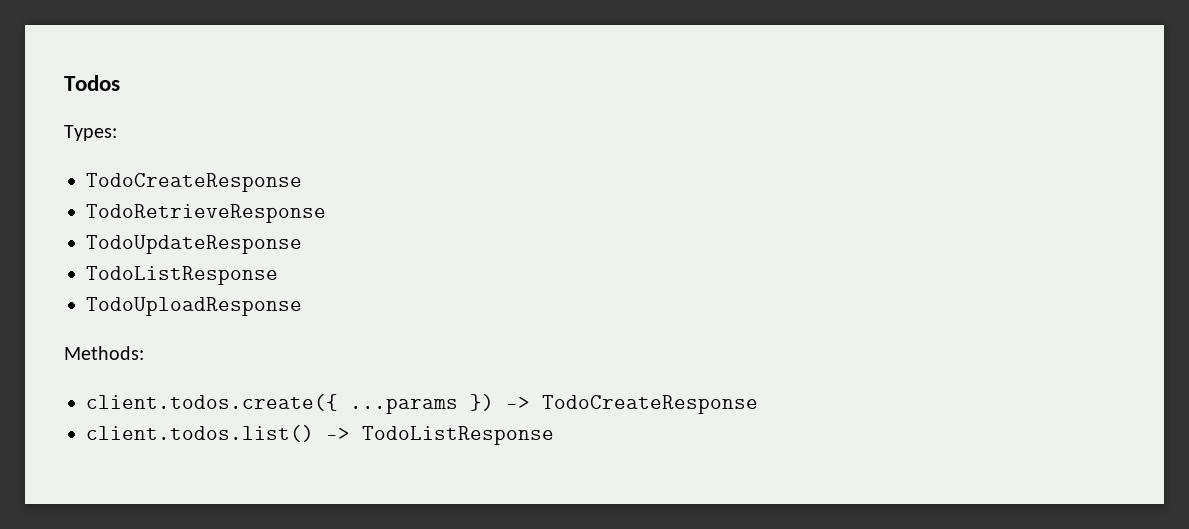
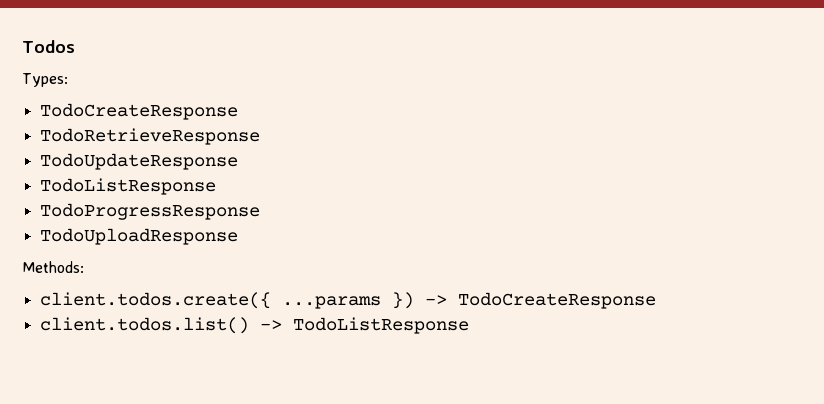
(278, 275) none -> [39,203,260,220] // TodoProgressResponse

